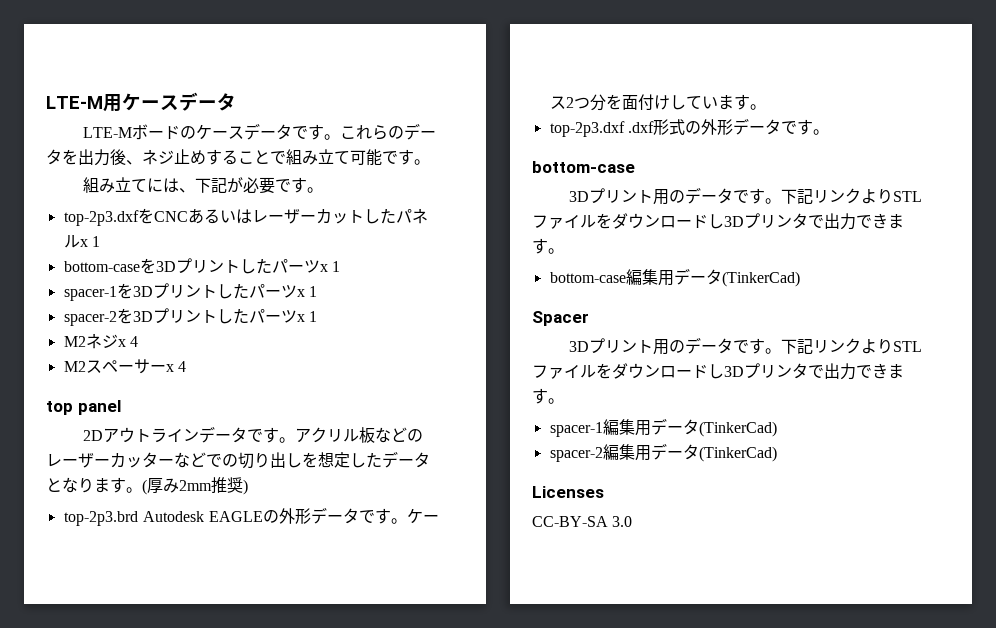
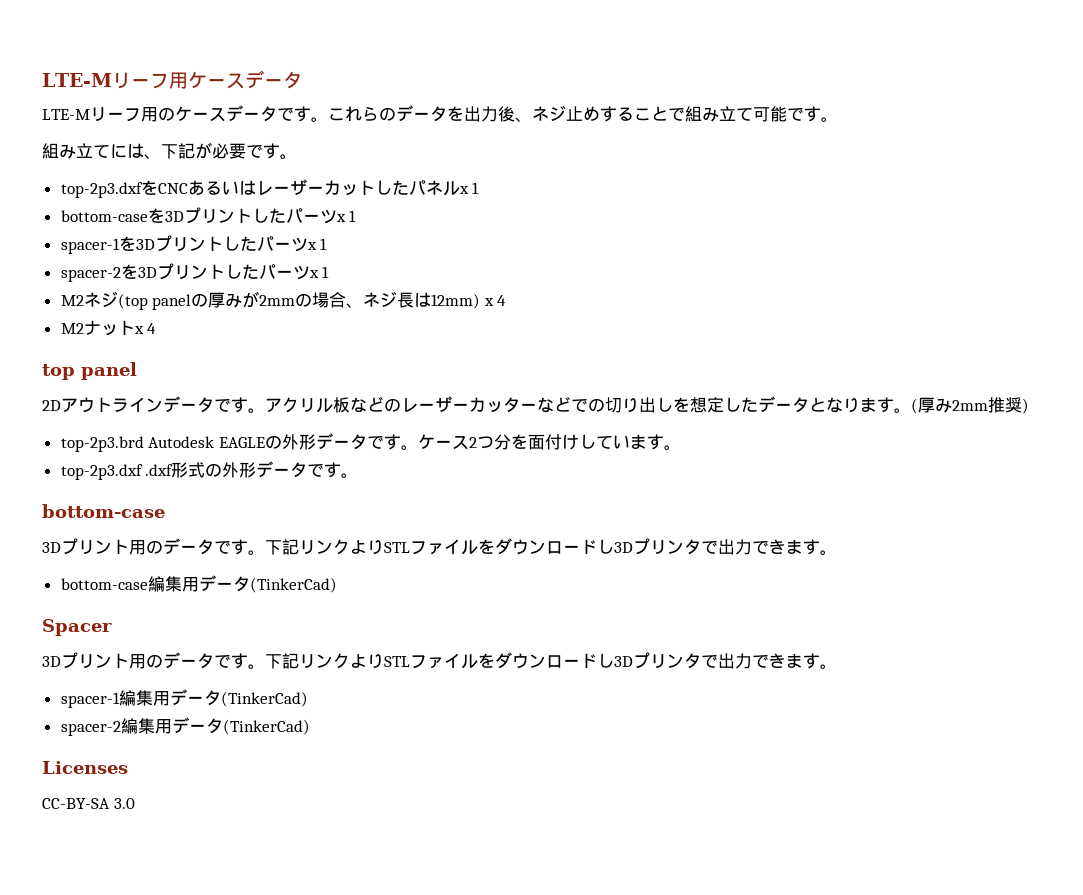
[46,96,103,109] LTE-M -> [42,72,169,89] LTE-Mリーフ
[131,124,180,140] ボード -> [90,107,158,122] リーフ用
(118, 341) none -> [117,291,481,310] (top panelの厚みが2mmの場合、ネジ長は12mm)
[85,359,166,374] スペーサー -> [83,320,135,336] ナット

